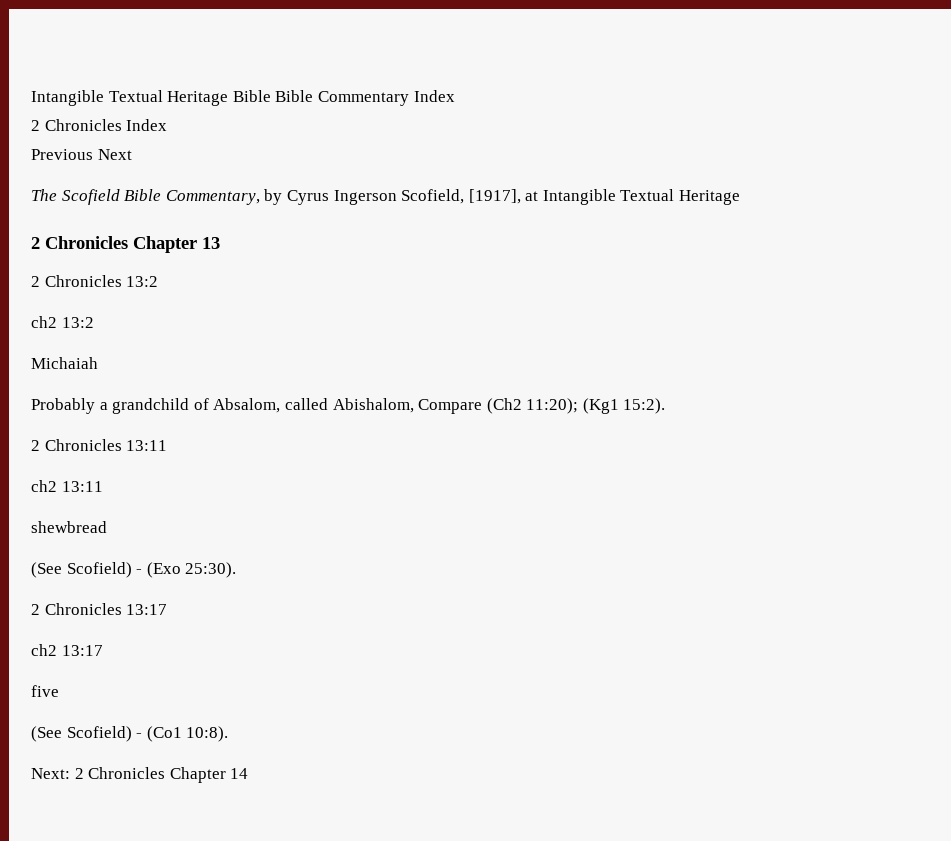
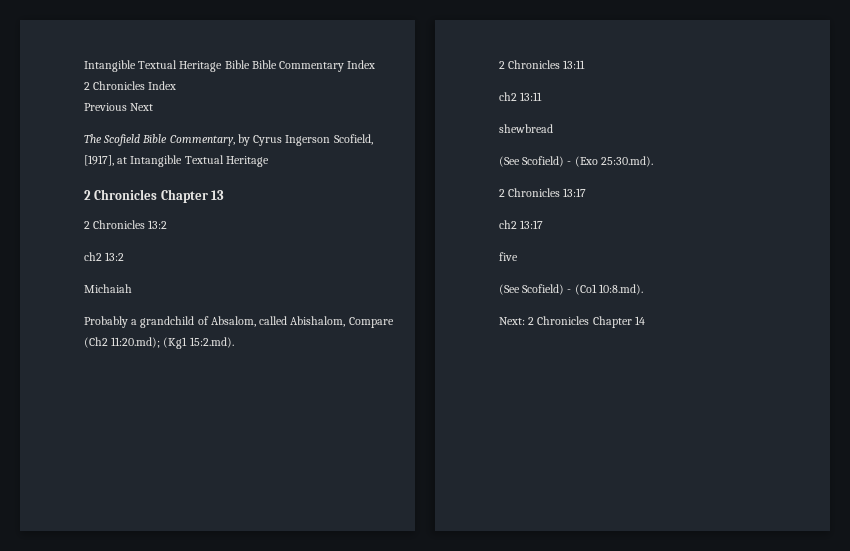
[526,398,666,414] 11:20); (Kg1 15:2). -> [111,337,234,349] 11:20.md); (Kg1 15:2.md).
[185,562,237,578] 25:30). -> [600,156,653,167] 25:30.md).
[186,726,229,742] 10:8). -> [598,284,643,295] 10:8.md).

